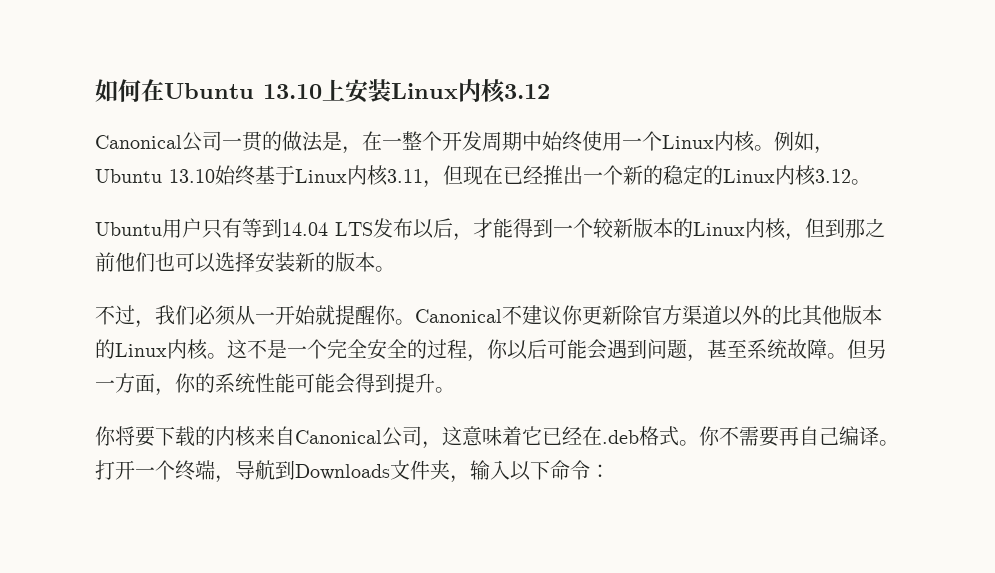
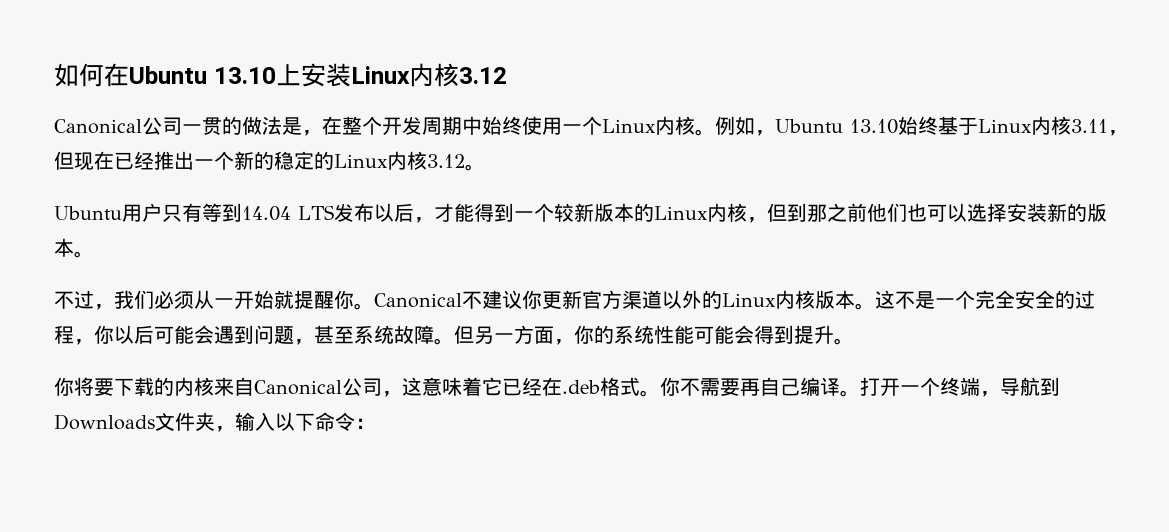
[382,138,402,149] 一 -> (342, 125) none
[622,305,643,325] 除 -> (582, 299) none
[782,305,882,326] [95,339,208,360] 比其他版本的Linux内核 -> [722,290,855,309] Linux内核版本

